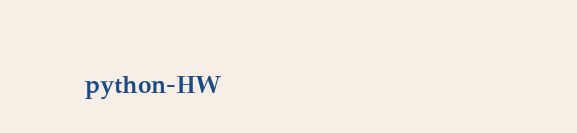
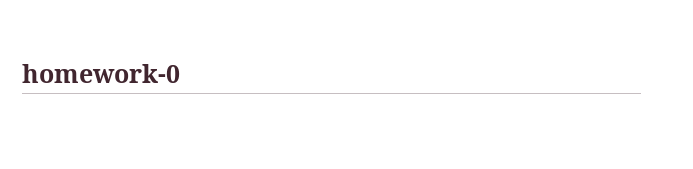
[85,76,222,100] python-HW -> [22,64,180,83] homework-0

